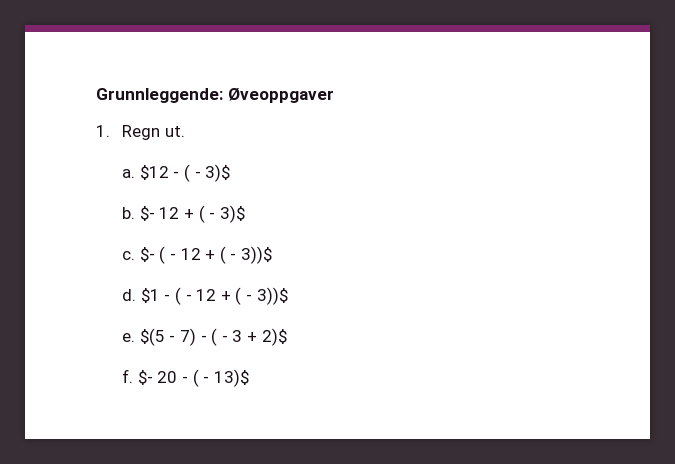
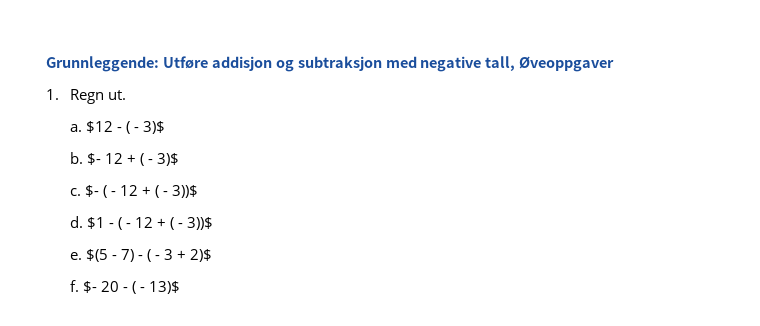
(223, 95) none -> [162,56,516,72] Utføre addisjon og subtraksjon med negative tall,

